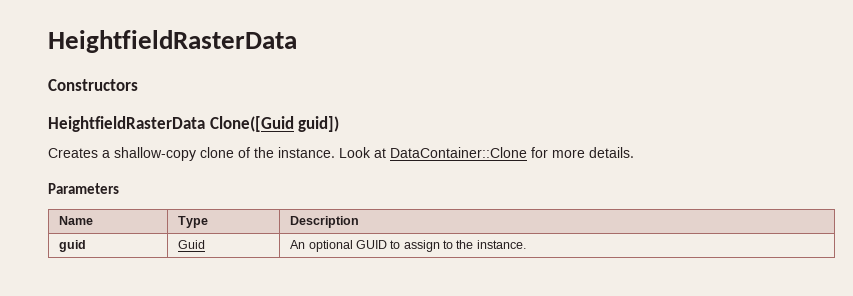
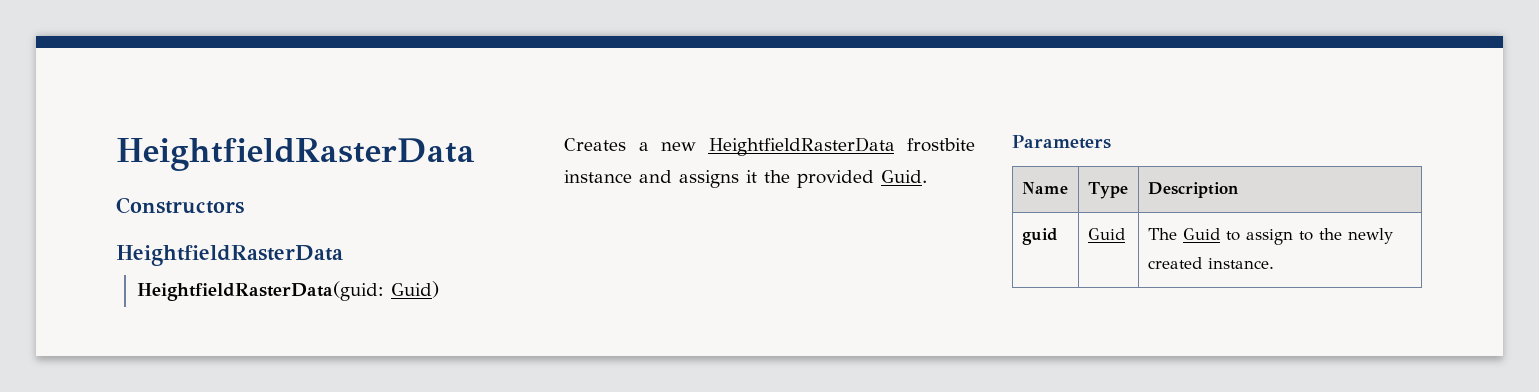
[209,116,340,132] Clone([Guid guid]) -> [136,281,439,301] // HeightfieldRasterData(guid: Guid)
[114,147,634,161] shallow-copy clone of the instance. Look at DataContainer::Clone for more details. -> [661,137,975,156] [564,170,927,188] new HeightfieldRasterData frostbite instance and assigns it the provided Guid.
[290,240,387,252] An optional GUID -> [1147,228,1220,240] The Guid
(474, 244) none -> [1347,228,1393,244] [1147,257,1202,269] newly created

